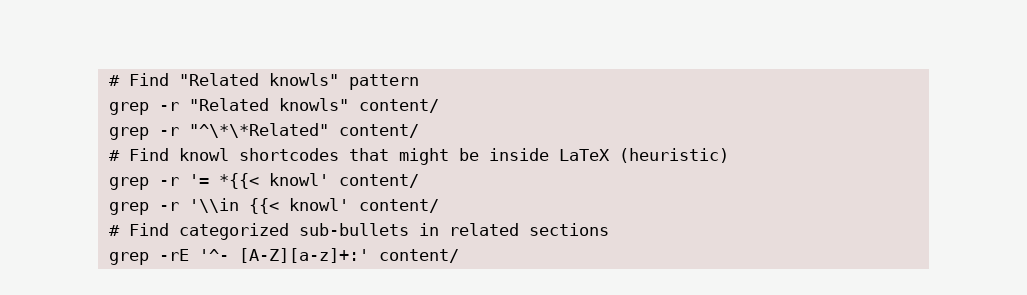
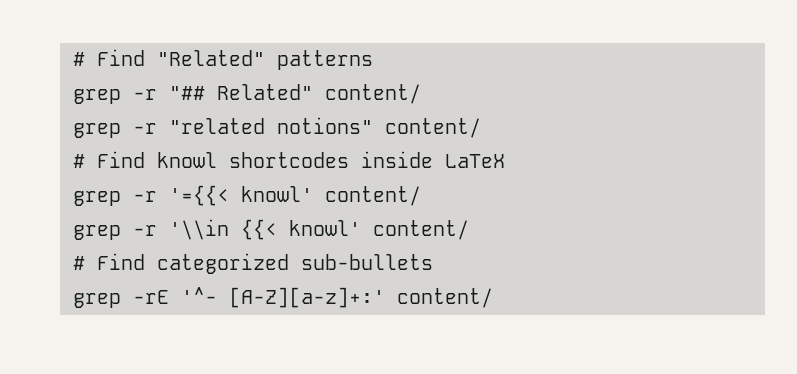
[109,73,420,90] [109,98,440,115] [109,123,330,140] # Find "Related knowls" pattern // grep -r "Related knowls" content/ // grep -r "^\*\*Related" -> [72,49,373,70] [72,84,421,104] [72,117,373,138] # Find "Related" patterns // grep -r "## Related" content/ // grep -r "related notions"
[349,148,480,165] that might be -> (349, 160) none
[619,148,730,163] [109,173,260,190] (heuristic) // grep -r '= *{{< -> [72,185,229,206] // grep -r '={{<
[419,223,610,236] in related sections -> (433, 262) none

